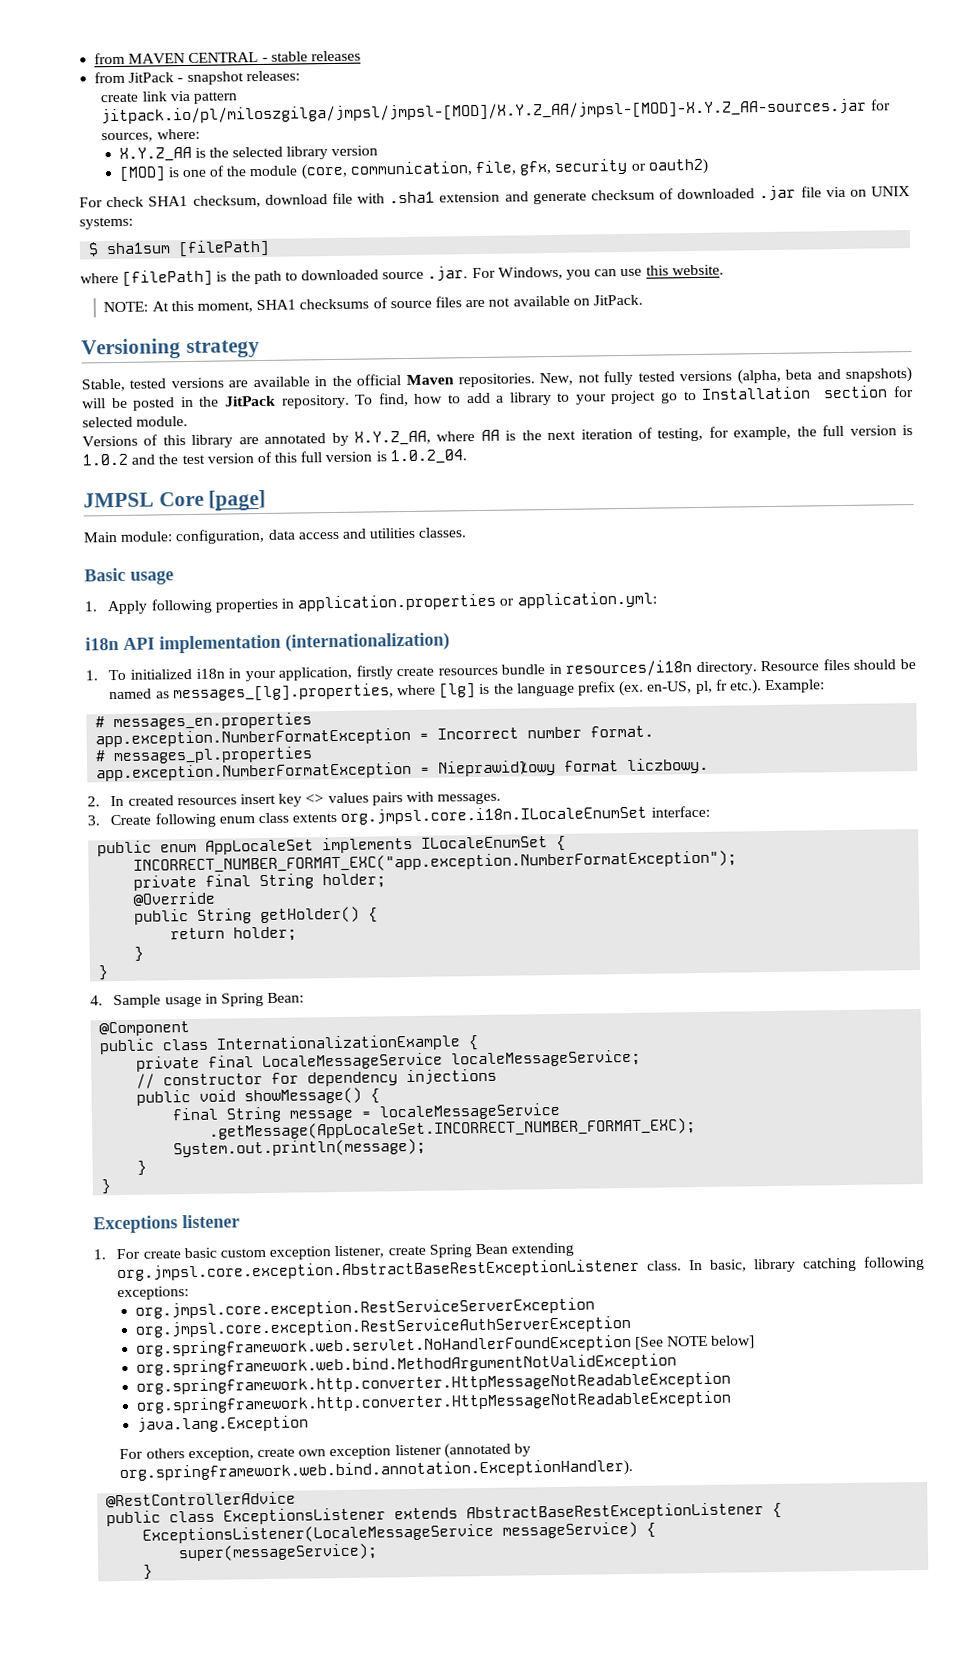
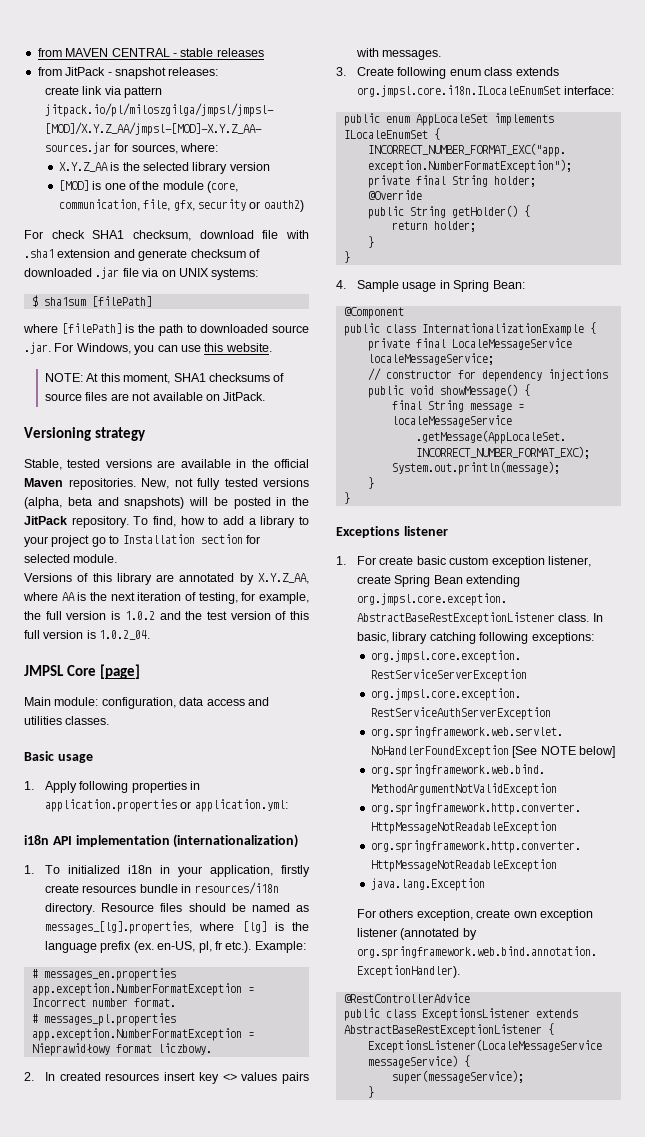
[292,812,338,823] extents -> [515,67,559,76] extends

